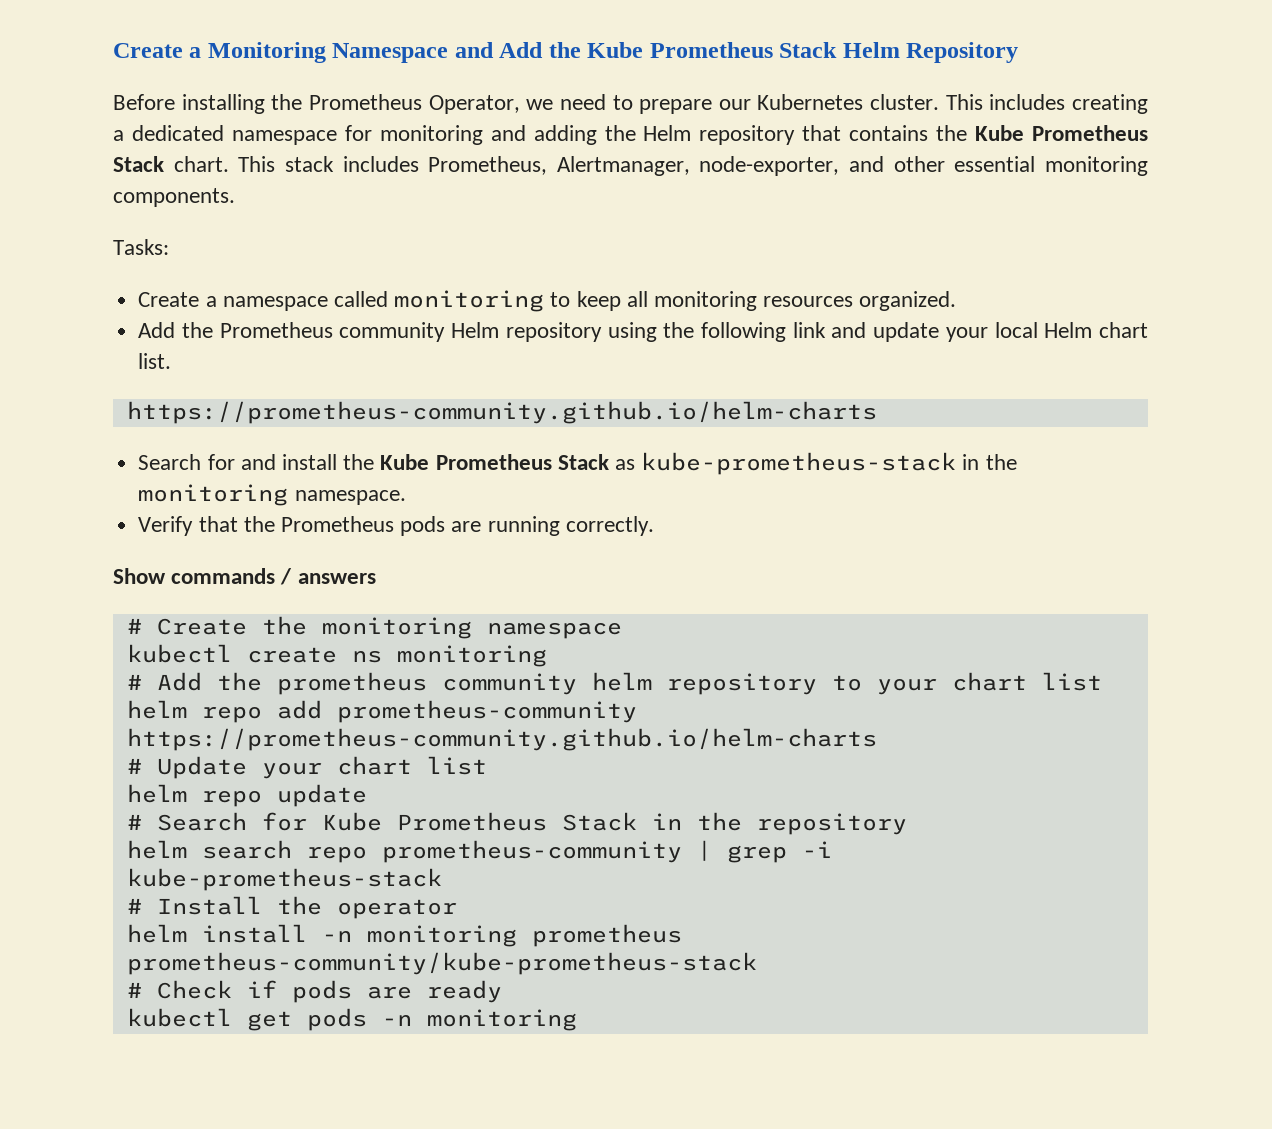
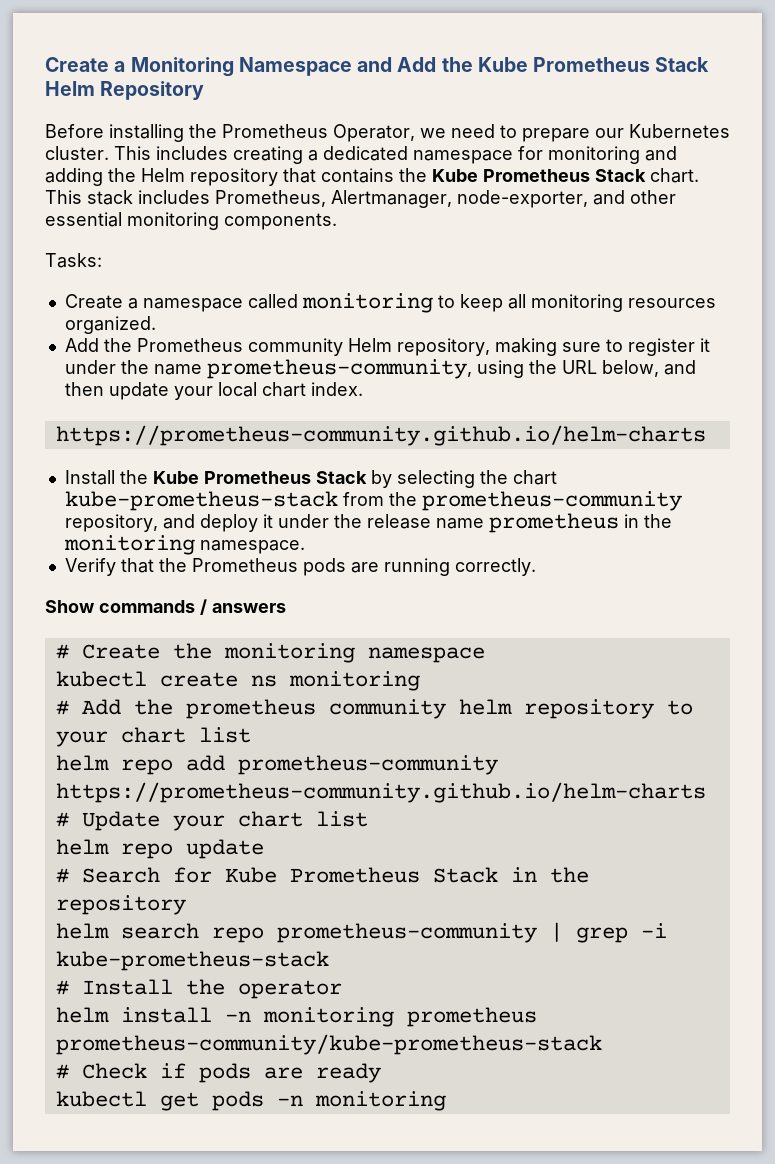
[505,322,1149,342] [138,353,172,369] [126,401,877,424] [138,452,957,475] repository using the following link and update your local Helm chart list. // https://prometheus-community.github.io/helm-charts // Search for and install the Kube Prometheus Stack as kube-prometheus-stack -> [396,338,710,356] [64,359,696,379] [64,382,363,400] [55,425,706,446] [64,470,557,488] [64,491,682,511] [64,513,619,533] repository, making sure to register it under the name prometheus-community, using the URL below, and then update your local chart index. // https://prometheus-community.github.io/helm-charts // Install the Kube Prometheus Stack by selecting the chart kube-prometheus-stack from the prometheus-community repository, and deploy it under the release name prometheus

